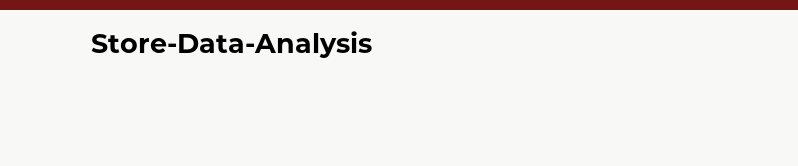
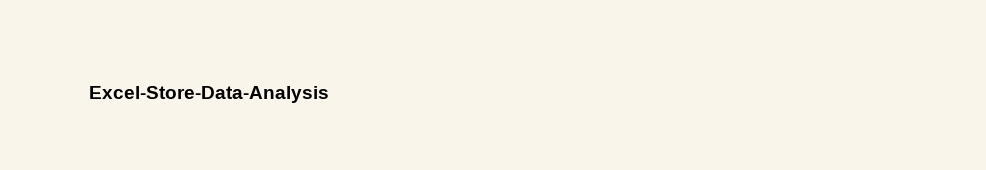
[91,31,372,58] Store-Data-Analysis -> [89,86,329,103] Excel-Store-Data-Analysis

